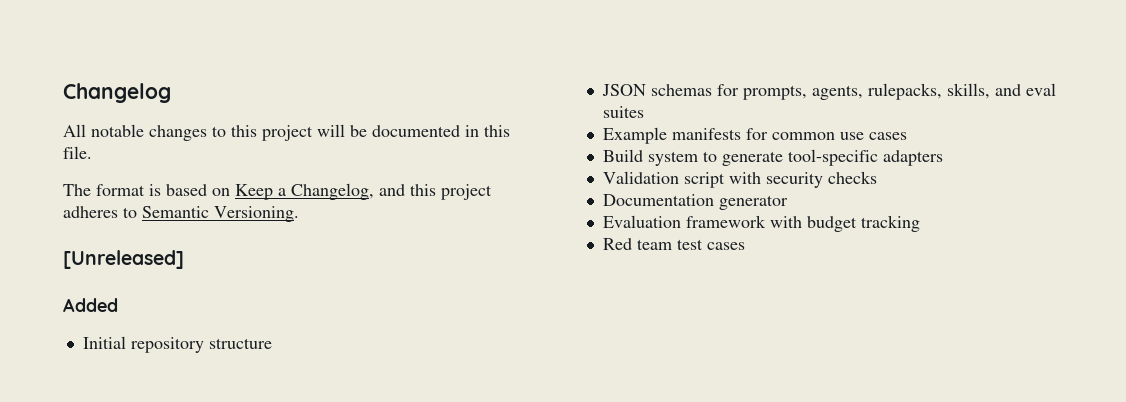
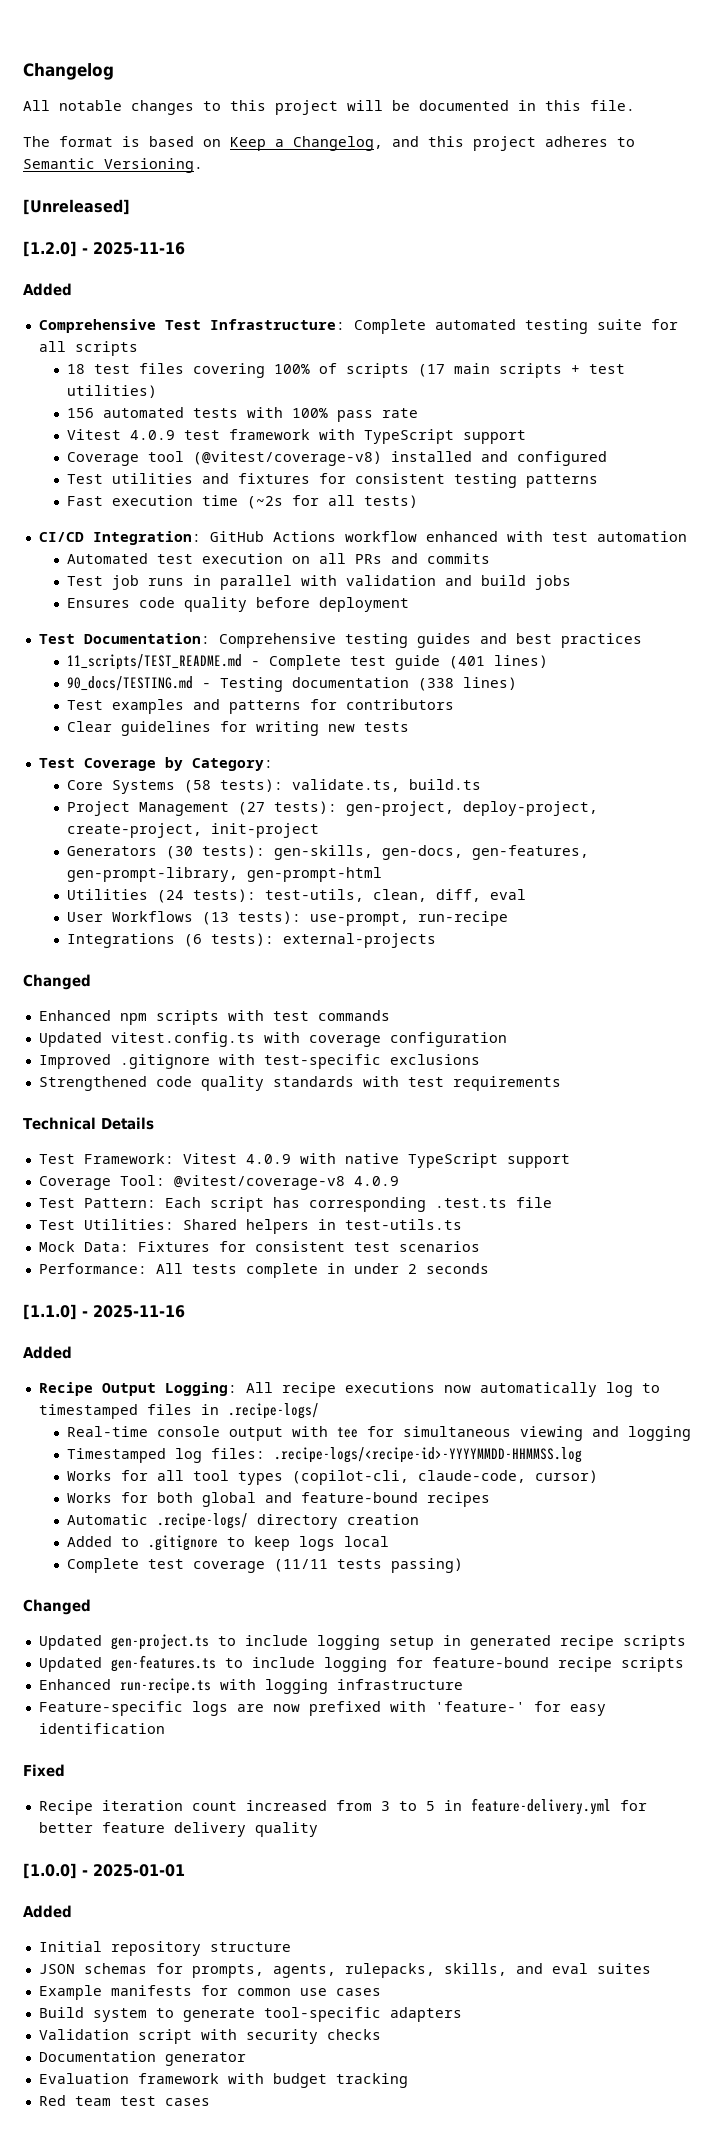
(184, 259) none -> [23,241,185,257] [23,283,72,296] [38,319,678,334] [38,341,138,356] [66,363,625,378] [66,385,157,398] [66,407,418,422] [66,429,526,444] [66,451,607,466] [66,473,598,488] [66,495,418,509] [38,531,687,545] [66,553,490,564] [66,575,571,590] [66,597,409,612] [38,633,642,648] [66,654,548,670] [66,676,517,692] [66,699,454,714] [66,721,409,736] [38,757,273,771] [66,779,481,794] [66,801,598,816] [66,823,319,838] [66,845,589,860] [66,867,382,882] [66,889,526,903] [66,911,508,926] [66,933,436,948] [23,974,91,990] [38,1010,390,1025] [38,1032,507,1047] [38,1054,480,1069] [38,1076,561,1091] [23,1117,154,1130] [38,1153,570,1168] [38,1175,399,1190] [38,1197,552,1212] [38,1219,462,1234] [38,1241,480,1252] [38,1263,489,1278] [23,1304,185,1320] [23,1346,72,1359] [38,1382,660,1397] [38,1403,319,1419] [66,1426,691,1441] [66,1447,582,1463] [66,1470,598,1485] [66,1492,490,1507] [66,1513,419,1529] [66,1535,389,1551] [66,1558,463,1573] [23,1599,91,1615] [38,1634,686,1650] [38,1655,684,1672] [38,1678,463,1694] [38,1701,606,1716] [38,1723,165,1734] [23,1764,65,1777] [38,1798,647,1815] [38,1822,318,1837] [23,1863,185,1879] // [1.2.0] - 2025-11-16 // Added // Comprehensive Test Infrastructure: Complete automated testing suite for all scripts // 18 test files covering 100% of scripts (17 main scripts + test utilities) // 156 automated tests with 100% pass rate // Vitest 4.0.9 test framework with TypeScript support // Coverage tool (@vitest/coverage-v8) installed and configured // Test utilities and fixtures for consistent testing patterns // Fast execution time (~2s for all tests) // CI/CD Integration: GitHub Actions workflow enhanced with test automation // Automated test execution on all PRs and commits // Test job runs in parallel with validation and build jobs // Ensures code quality before deployment // Test Documentation: Comprehensive testing guides and best practices // 11_scripts/TEST_README.md - Complete test guide (401 lines) // 90_docs/TESTING.md - Testing documentation (338 lines) // Test examples and patterns for contributors // Clear guidelines for writing new tests // Test Coverage by Category: // Core Systems (58 tests): validate.ts, build.ts // Project Management (27 tests): gen-project, deploy-project, create-project, init-project // Generators (30 tests): gen-skills, gen-docs, gen-features, gen-prompt-library, gen-prompt-html // Utilities (24 tests): test-utils, clean, diff, eval // User Workflows (13 tests): use-prompt, run-recipe // Integrations (6 tests): external-projects // Changed // Enhanced npm scripts with test commands // Updated vitest.config.ts with coverage configuration // Improved .gitignore with test-specific exclusions // Strengthened code quality standards with test requirements // Technical Details // Test Framework: Vitest 4.0.9 with native TypeScript support // Coverage Tool: @vitest/coverage-v8 4.0.9 // Test Pattern: Each script has corresponding .test.ts file // Test Utilities: Shared helpers in test-utils.ts // Mock Data: Fixtures for consistent test scenarios // Performance: All tests complete in under 2 seconds // [1.1.0] - 2025-11-16 // Added // Recipe Output Logging: All recipe executions now automatically log to timestamped files in .recipe-logs/ // Real-time console output with tee for simultaneous viewing and logging // Timestamped log files: .recipe-logs/<recipe-id>-YYYYMMDD-HHMMSS.log // Works for all tool types (copilot-cli, claude-code, cursor) // Works for both global and feature-bound recipes // Automatic .recipe-logs/ directory creation // Added to .gitignore to keep logs local // Complete test coverage (11/11 tests passing) // Changed // Updated gen-project.ts to include logging setup in generated recipe scripts // Updated gen-features.ts to include logging for feature-bound recipe scripts // Enhanced run-recipe.ts with logging infrastructure // Feature-specific logs are now prefixed with 'feature-' for easy identification // Fixed // Recipe iteration count increased from 3 to 5 in feature-delivery.yml for better feature delivery quality // [1.0.0] - 2025-01-01

